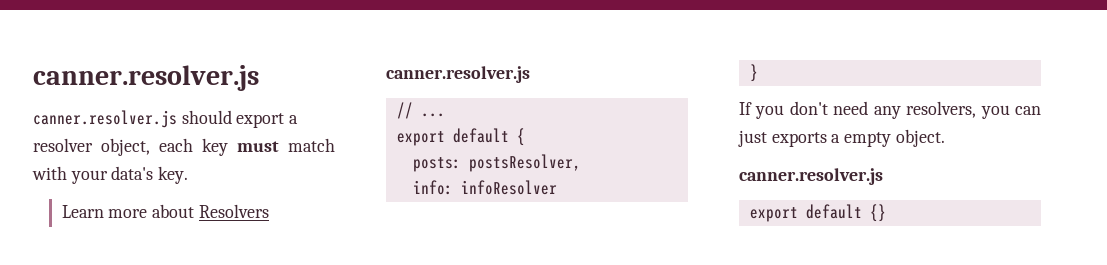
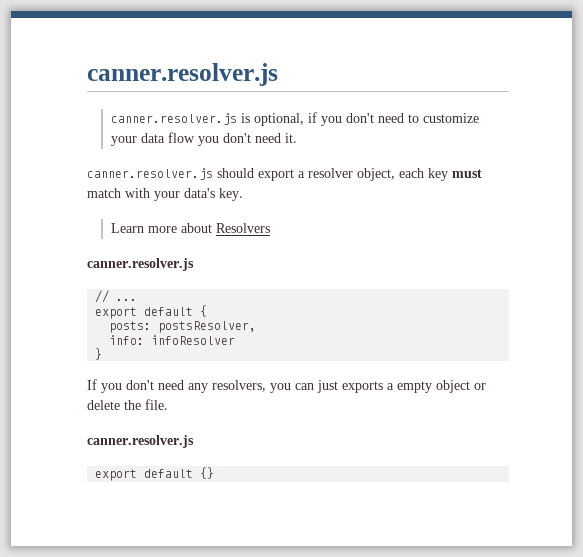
[33,65,259,91] canner.resolver.js -> [87,63,278,86] [111,112,480,126] [111,132,298,146] canner.resolver.js // canner.resolver.js is optional, if you don't need to customize your data flow you don't need it.
[895,129,945,147] object. -> [436,380,486,393] [87,399,168,410] object or delete the file.

